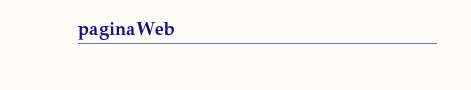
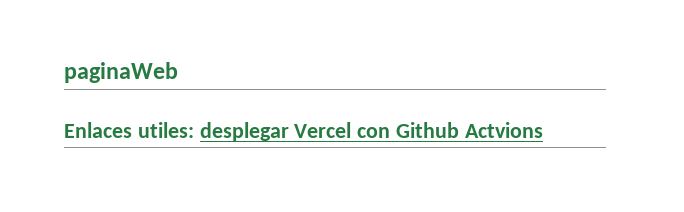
(175, 31) none -> [64,122,543,141] // Enlaces utiles: desplegar Vercel con Github Actvions

